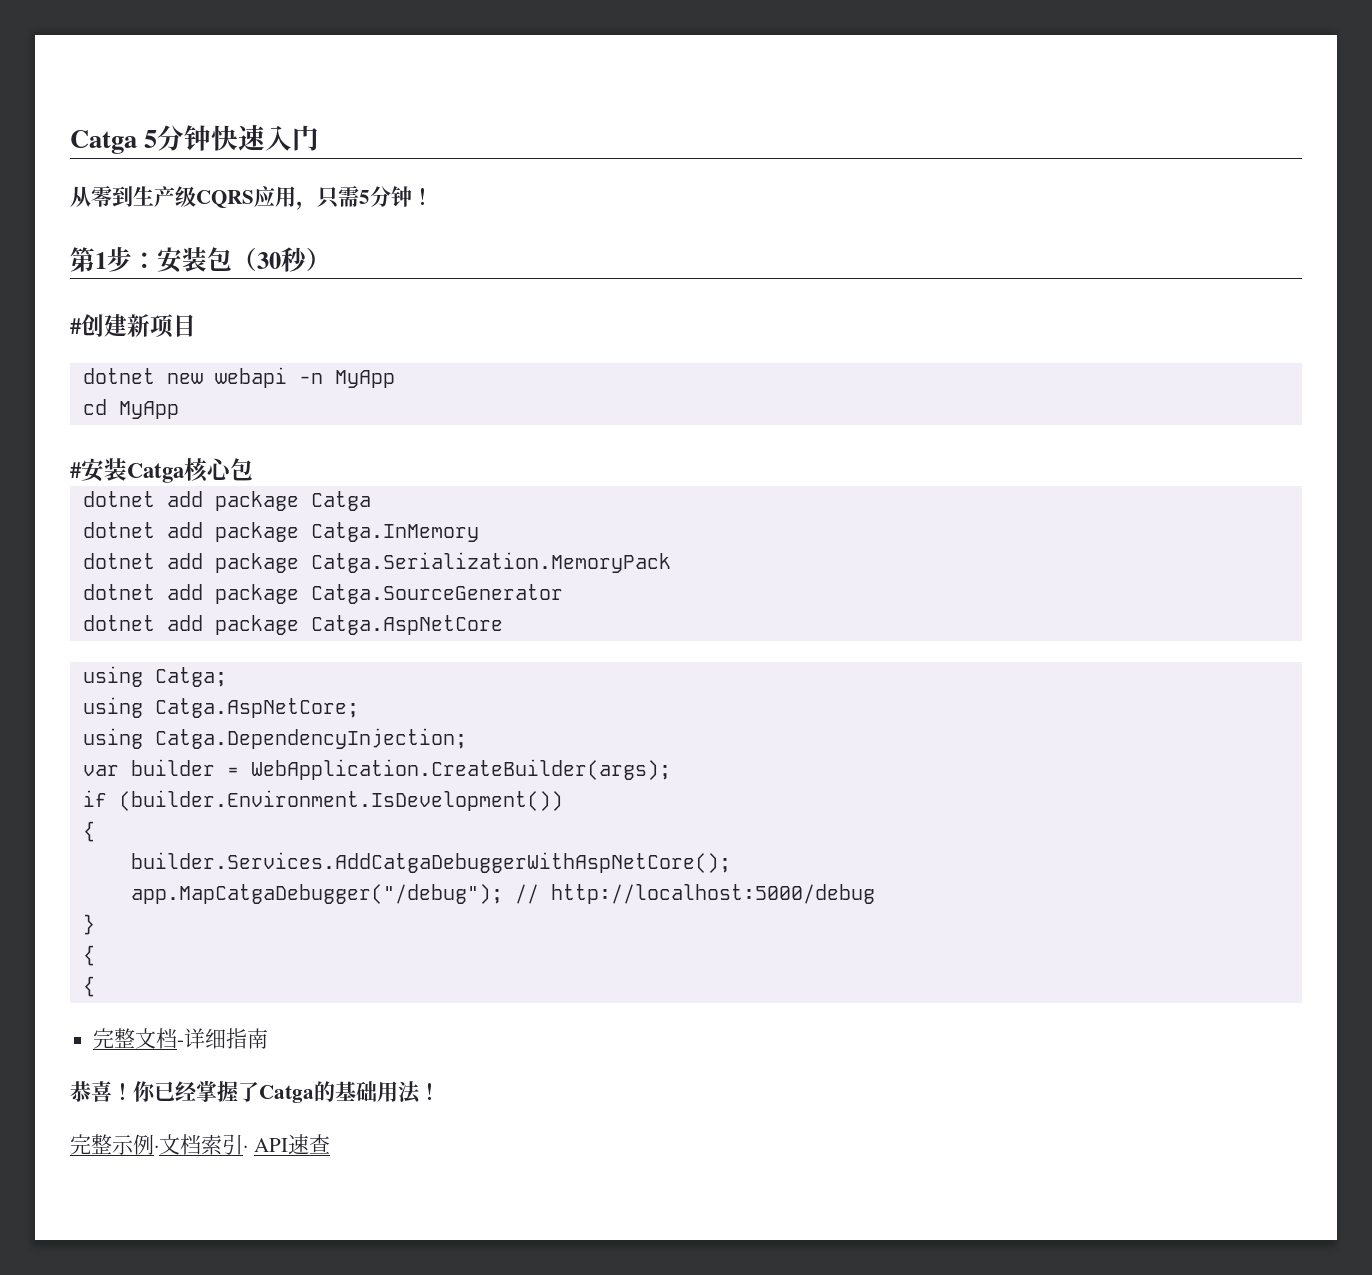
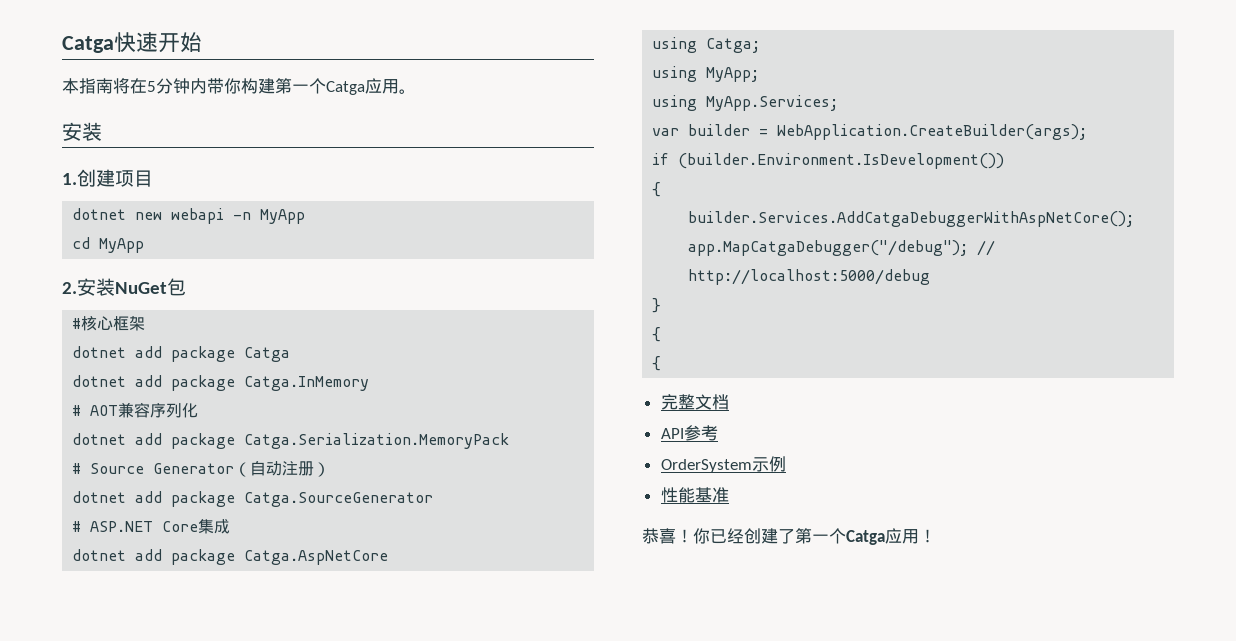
[70,124,320,154] [70,185,433,210] [70,247,331,273] [70,314,150,337] Catga 5分钟快速入门 // 从零到生产级CQRS应用，只需5分钟！ // 第1步：安装包（30秒） // #创建新 -> [62,32,202,53] [62,78,416,95] [62,122,102,141] [62,169,115,187] Catga快速开始 // 本指南将在5分钟内带你构建第一个Catga应用。 // 安装 // 1.创建
[70,458,253,483] #安装Catga核心包 -> [62,278,186,296] [72,316,146,331] 2.安装NuGet包 // #核心框架
(479, 532) none -> [72,402,199,418] // # AOT兼容序列化
(671, 562) none -> [72,461,331,477] // # Source Generator（自动注册）
(563, 594) none -> [72,519,231,534] // # ASP.NET Core集成
[154,698,359,718] [82,728,467,749] Catga.AspNetCore; // using Catga.DependencyInjection; -> [706,67,760,82] [652,95,839,111] MyApp; // using MyApp.Services;
[177,1028,269,1049] [70,1080,440,1104] [70,1134,330,1155] -详细指南 // 恭喜！你已经掌握了Catga的基础用法！ // 完整示例·文档索引· API速查 -> [660,425,718,441] [660,456,786,473] [660,487,729,503] [642,528,936,545] // API参考 // OrderSystem示例 // 性能基准 // 恭喜！你已经创建了第一个Catga应用！

